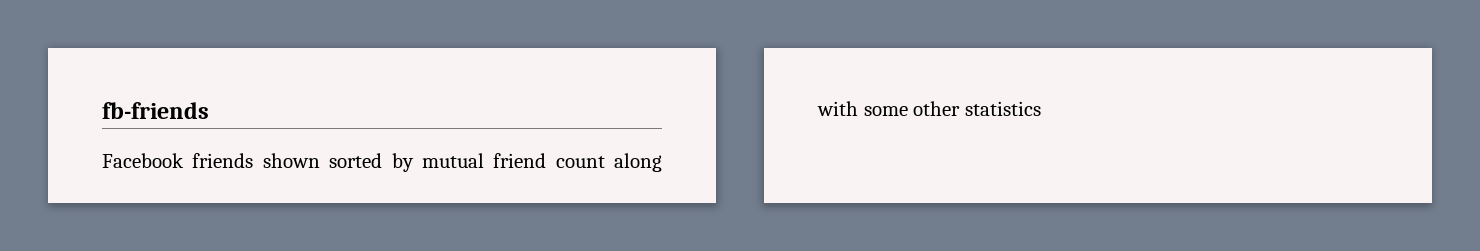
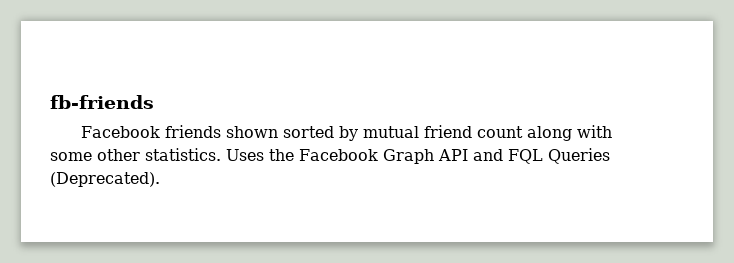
[964,101,1041,116] statistics -> [145,148,610,164] [50,172,160,187] statistics. Uses the Facebook Graph API and FQL Queries (Deprecated).

